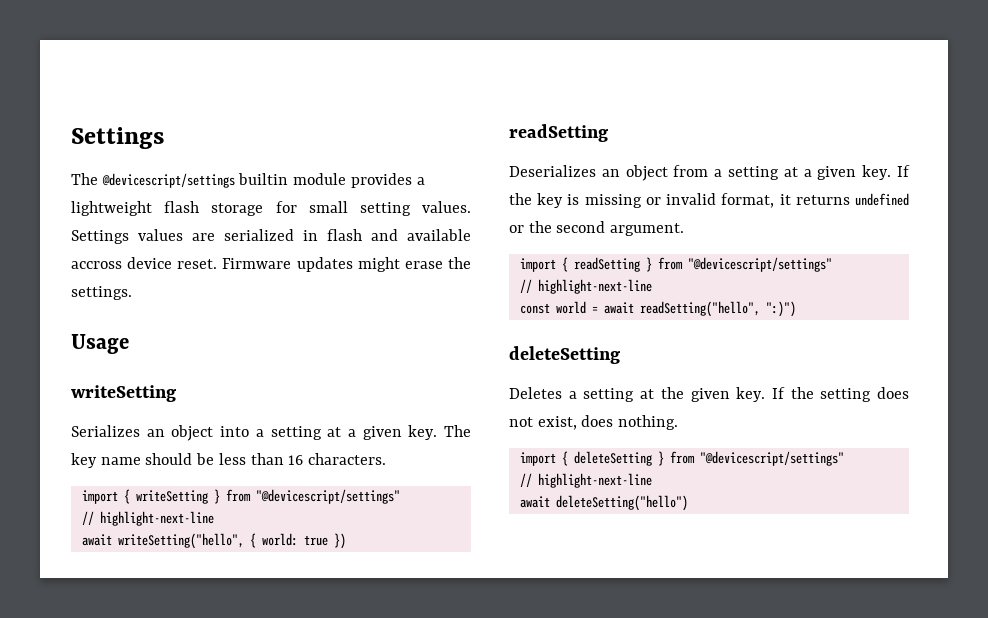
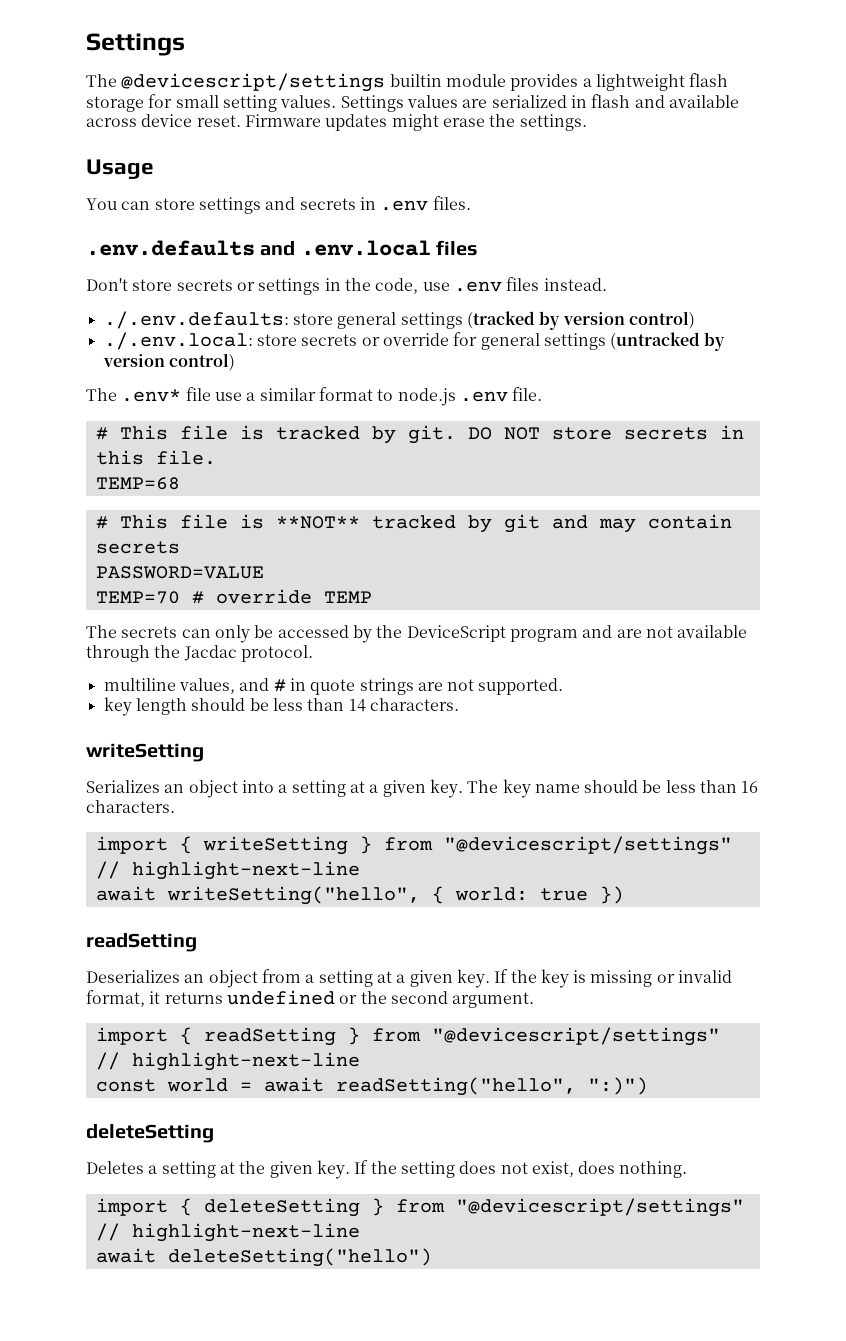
[71,261,122,269] accross -> [86,118,137,127] across
(129, 344) none -> [86,196,471,214] [86,240,479,256] [86,277,607,295] [103,311,695,330] [103,332,726,351] [102,353,235,371] [86,387,543,406] [95,425,744,444] [95,450,216,465] [95,477,180,490] [95,514,732,533] [95,541,180,554] [95,566,264,579] [95,589,372,604] [86,625,748,643] [86,645,313,662] [103,678,564,695] [103,697,459,716] // You can store settings and secrets in .env files. // .env.defaults and .env.local files // Don't store secrets or settings in the code, use .env files instead. // ./.env.defaults: store general settings (tracked by version control) // ./.env.local: store secrets or override for general settings (untracked by version control) // The .env* file use a similar format to node.js .env file. // # This file is tracked by git. DO NOT store secrets in this file. // TEMP=68 // # This file is **NOT** tracked by git and may contain secrets // PASSWORD=VALUE // TEMP=70 # override TEMP // The secrets can only be accessed by the DeviceScript program and are not available through the Jacdac protocol. // multiline values, and # in quote strings are not supported. // key length should be less than 14 characters.

